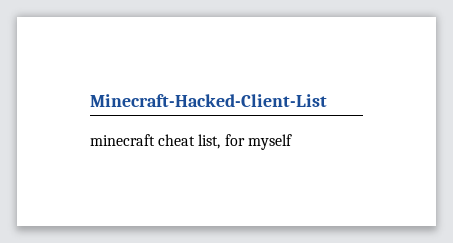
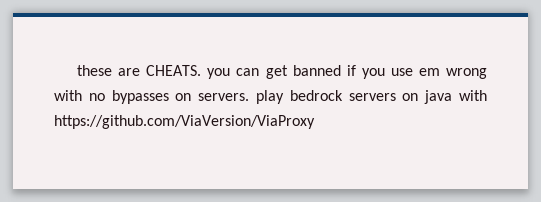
[90,94,327,107] [90,134,292,150] Minecraft-Hacked-Client-List // minecraft cheat list, for myself -> [77,65,487,79] [54,90,488,104] [54,115,315,129] these are CHEATS. you can get banned if you use em wrong with no bypasses on servers. play bedrock servers on java with https://github.com/ViaVersion/ViaProxy

